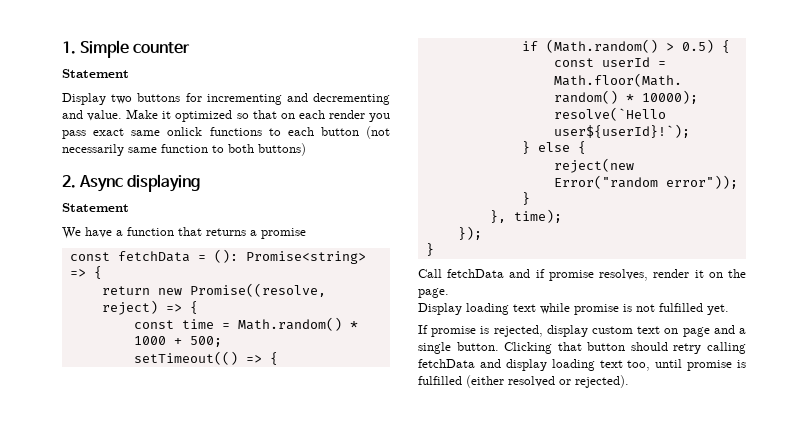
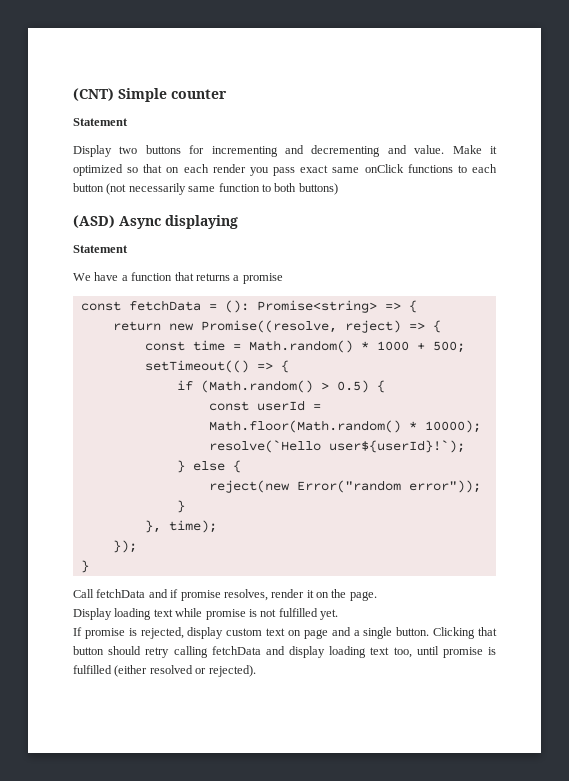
[62,41,76,54] 1. -> [73,88,114,101] (CNT)
[167,127,203,136] onlick -> [364,164,404,173] onClick
[62,175,76,188] 2. -> [73,215,115,228] (ASD)

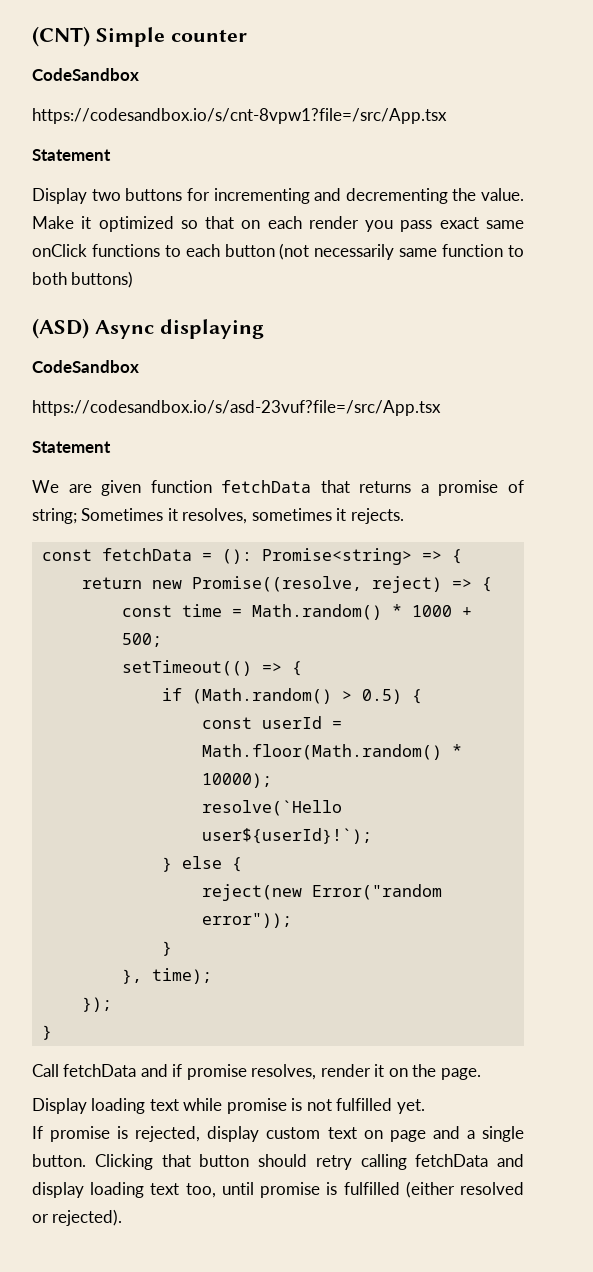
(227, 94) none -> [32,68,139,81] [32,108,447,124] // CodeSandbox // https://codesandbox.io/s/cnt-8vpw1?file=/src/App.tsx
[387,145,407,154] and -> [452,188,477,201] the
(238, 222) none -> [32,360,139,373] [32,400,441,416] // CodeSandbox // https://codesandbox.io/s/asd-23vuf?file=/src/App.tsx
[94,272,173,281] have a function -> [68,480,312,496] are given function fetchData
(283, 278) none -> [508,480,524,493] [32,508,404,524] of string; Sometimes it resolves, sometimes it rejects.

